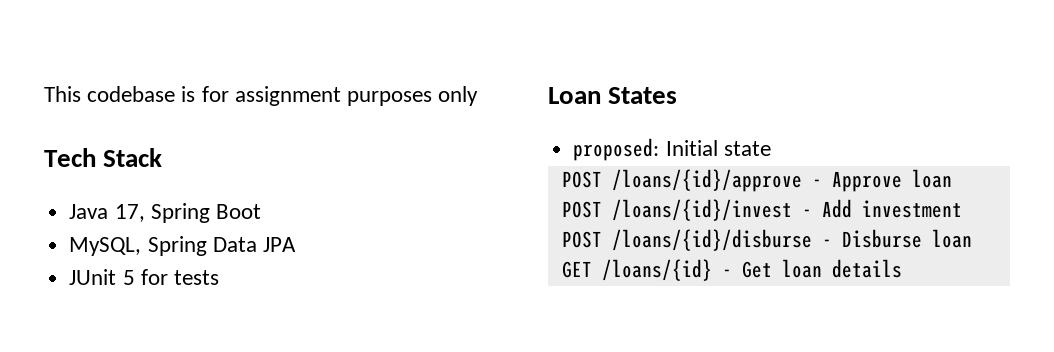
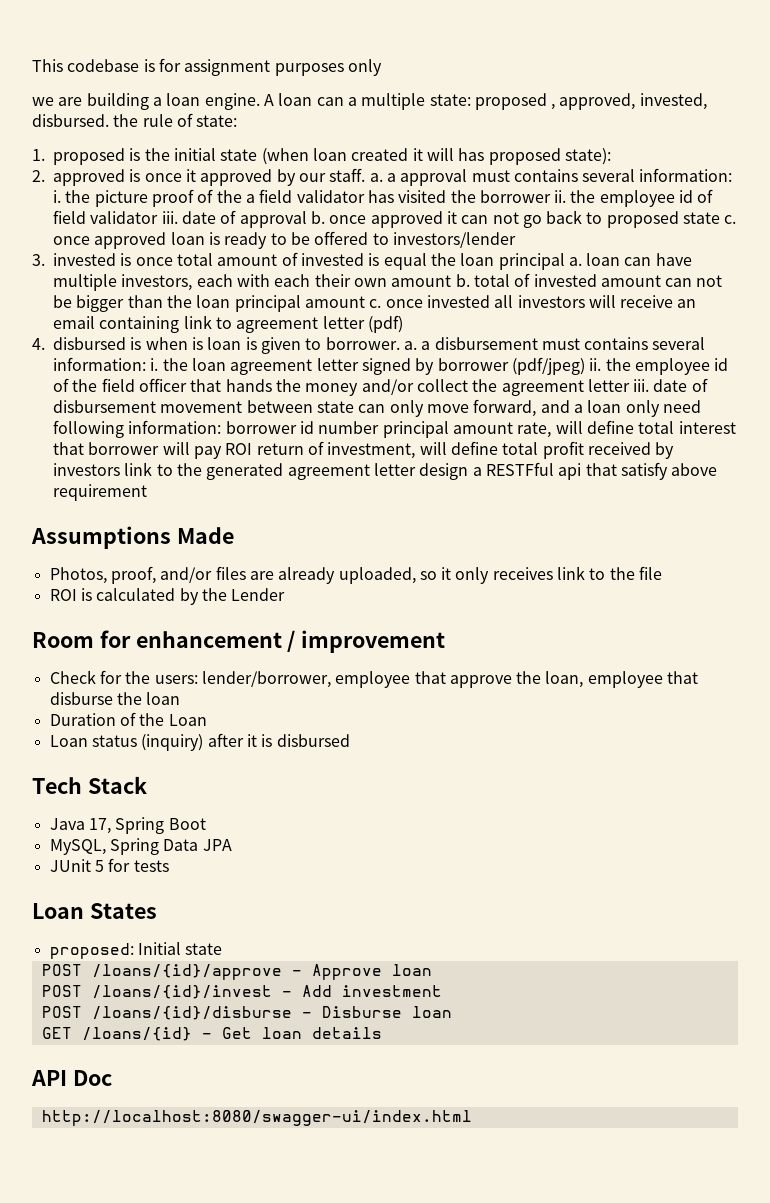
(479, 96) none -> [32,93,707,110] [32,113,238,127] [32,148,611,165] [32,168,733,186] [53,189,714,207] [53,210,737,228] [53,231,516,249] [32,252,692,270] [53,273,723,291] [53,295,697,312] [53,315,403,333] [32,337,706,354] [53,357,729,375] [53,378,708,396] [53,399,701,417] [53,420,736,438] [53,441,675,459] [53,462,718,480] [53,484,147,501] [31,526,234,549] [49,566,663,584] [49,588,286,605] [32,630,446,653] [49,670,699,688] [49,692,181,705] [49,712,207,726] [49,733,350,751] // we are building a loan engine. A loan can a multiple state: proposed , approved, invested, disbursed. the rule of state: // 1. proposed is the initial state (when loan created it will has proposed state): // 2. approved is once it approved by our staff. a. a approval must contains several information: i. the picture proof of the a field validator has visited the borrower ii. the employee id of field validator iii. date of approval b. once approved it can not go back to proposed state c. once approved loan is ready to be offered to investors/lender // 3. invested is once total amount of invested is equal the loan principal a. loan can have multiple investors, each with each their own amount b. total of invested amount can not be bigger than the loan principal amount c. once invested all investors will receive an email containing link to agreement letter (pdf) // 4. disbursed is when is loan is given to borrower. a. a disbursement must contains several information: i. the loan agreement letter signed by borrower (pdf/jpeg) ii. the employee id of the field officer that hands the money and/or collect the agreement letter iii. date of disbursement movement between state can only move forward, and a loan only need following information: borrower id number principal amount rate, will define total interest that borrower will pay ROI return of investment, will define total profit received by investors link to the generated agreement letter design a RESTFful api that satisfy above requirement // Assumptions Made // Photos, proof, and/or files are already uploaded, so it only receives link to the file // ROI is calculated by the Lender // Room for enhancement / improvement // Check for the users: lender/borrower, employee that approve the loan, employee that disburse the loan // Duration of the Loan // Loan status (inquiry) after it is disbursed
(902, 268) none -> [31,1070,112,1086] [41,1110,472,1126] // API Doc // http://localhost:8080/swagger-ui/index.html

